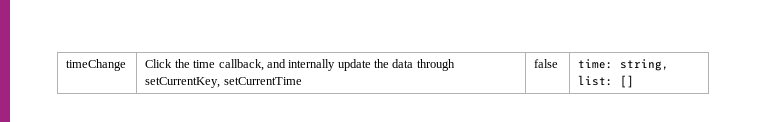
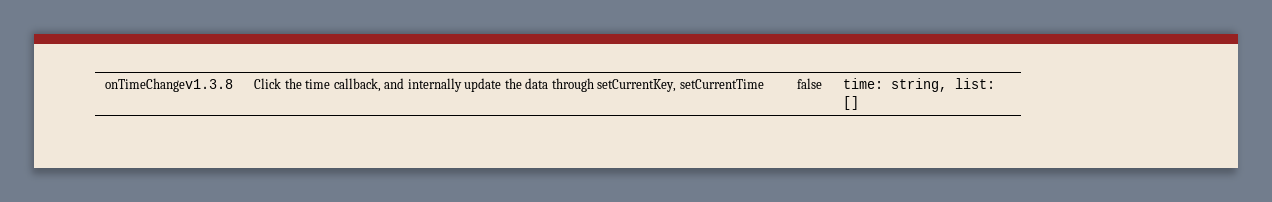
[66,59,127,71] timeChange -> [105,78,234,92] onTimeChangev1.3.8

